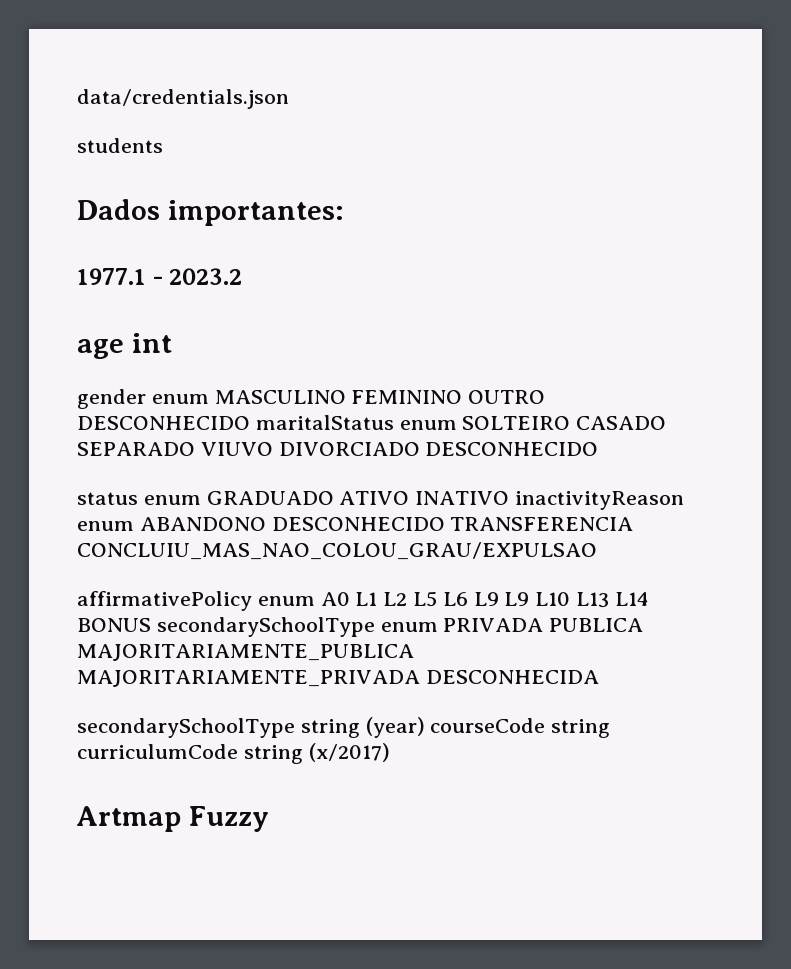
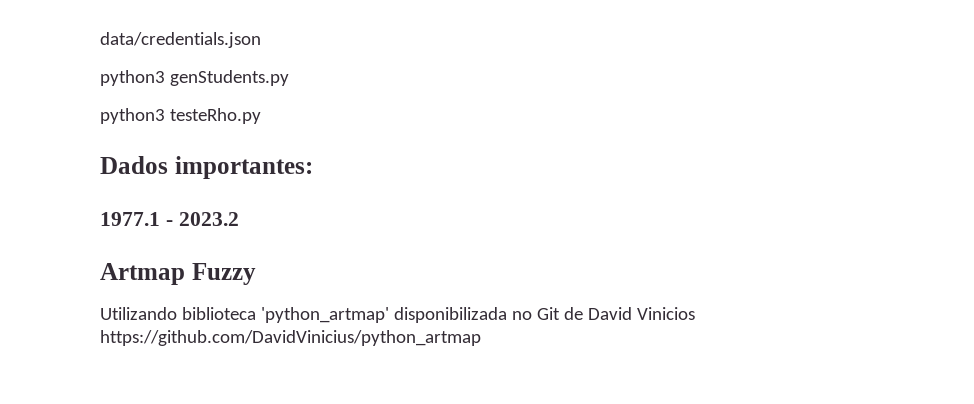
[77,138,163,153] students -> [100,70,289,86] [100,108,261,124] python3 genStudents.py // python3 testeRho.py
[77,333,172,359] [77,389,546,409] [77,415,667,430] [77,442,599,456] [77,491,684,510] [77,517,634,531] [77,542,597,560] [77,591,649,611] [77,617,644,637] [77,644,414,661] [77,670,599,687] [77,717,611,738] [77,743,390,764] [76,806,269,832] age int // gender enum MASCULINO FEMININO OUTRO DESCONHECIDO maritalStatus enum SOLTEIRO CASADO SEPARADO VIUVO DIVORCIADO DESCONHECIDO // status enum GRADUADO ATIVO INATIVO inactivityReason enum ABANDONO DESCONHECIDO TRANSFERENCIA CONCLUIU_MAS_NAO_COLOU_GRAU/EXPULSAO // affirmativePolicy enum A0 L1 L2 L5 L6 L9 L9 L10 L13 L14 BONUS secondarySchoolType enum PRIVADA PUBLICA MAJORITARIAMENTE_PUBLICA MAJORITARIAMENTE_PRIVADA DESCONHECIDA // secondarySchoolType string (year) courseCode string curriculumCode string (x/2017) // Artmap Fuzzy -> [100,263,256,285] [100,307,695,323] [100,330,481,346] Artmap Fuzzy // Utilizando biblioteca 'python_artmap' disponibilizada no Git de David Vinicios https://github.com/DavidVinicius/python_artmap

